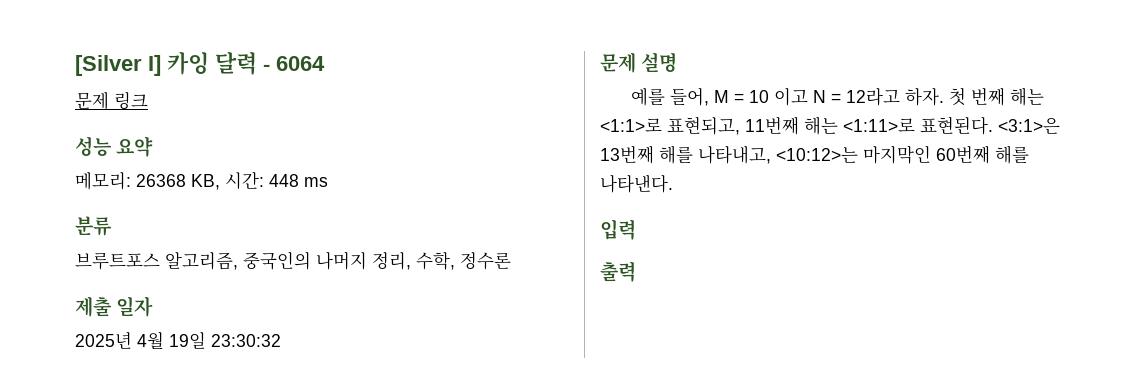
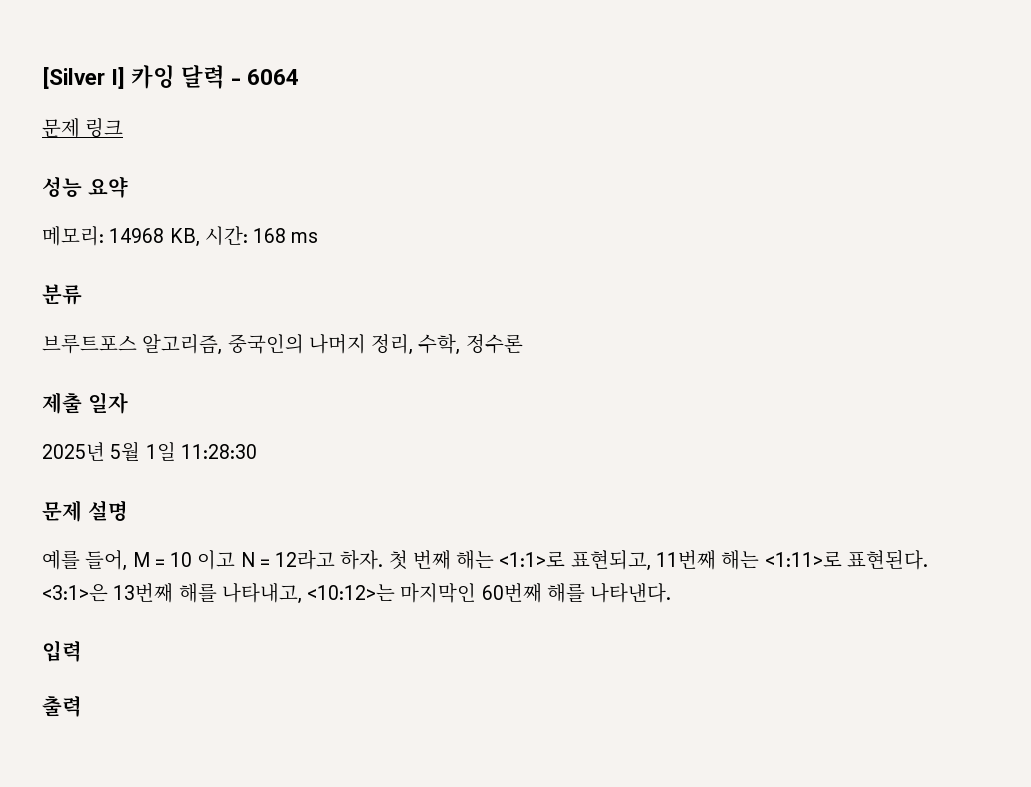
[136,174,186,187] 26368 -> [109,228,165,243] 14968
[269,174,299,187] 448 -> [253,228,287,243] 168
[137,332,281,349] 4월 19일 23:30:32 -> [110,441,257,461] 5월 1일 11:28:30

